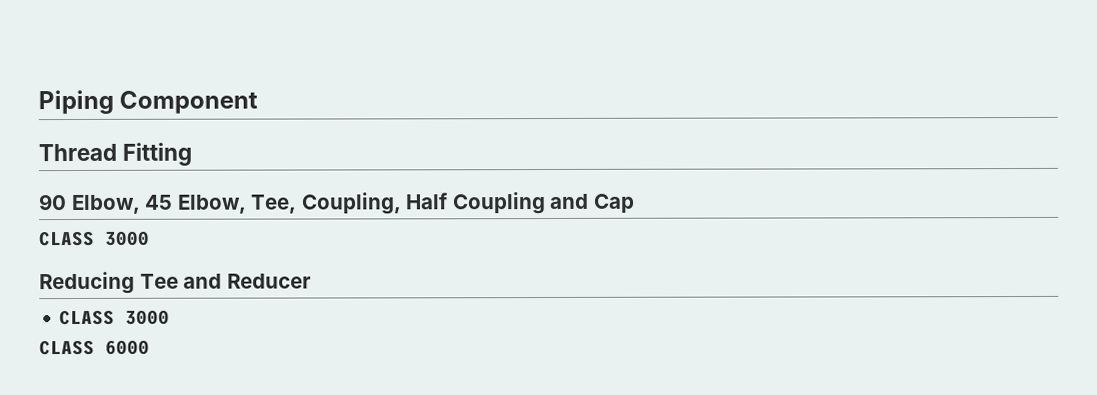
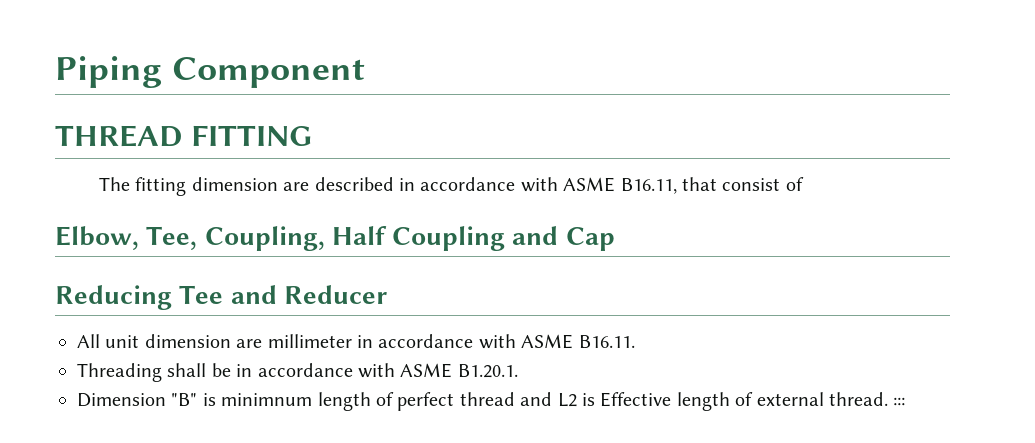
[38,142,193,166] [38,194,174,215] Thread Fitting // 90 Elbow, 45 -> [55,125,313,147] [99,177,804,196] THREAD FITTING // The fitting dimension are described in accordance with ASME B16.11, that consist of //
[39,230,150,247] // CLASS 3000 -> (615, 239) none
[59,309,171,326] [39,339,150,356] CLASS 3000 // CLASS 6000 -> [77,334,635,349] [77,363,518,382] [77,392,906,411] All unit dimension are millimeter in accordance with ASME B16.11. // Threading shall be in accordance with ASME B1.20.1. // Dimension "B" is minimnum length of perfect thread and L2 is Effective length of external thread. :::

